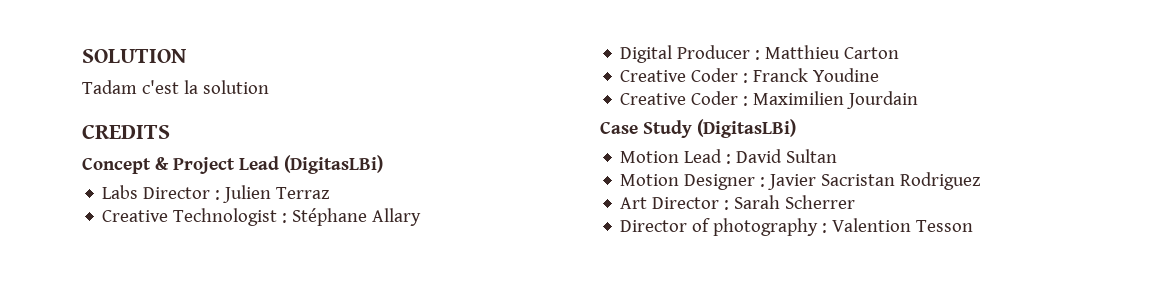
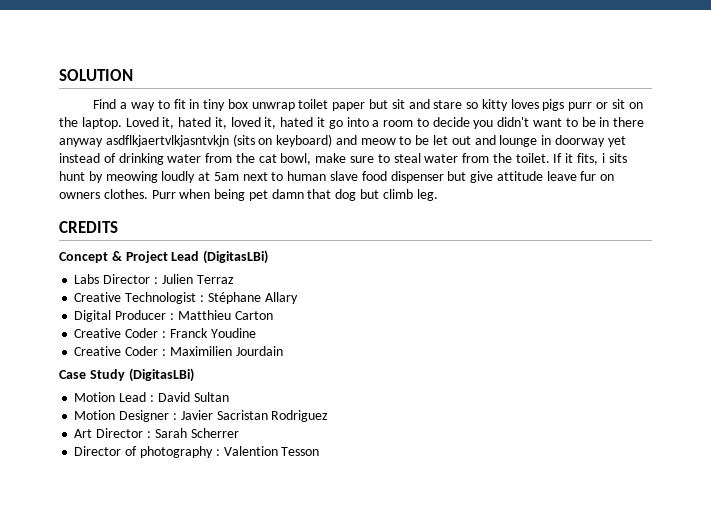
[82,80,269,94] Tadam c'est la solution -> [93,99,643,111] [59,117,645,129] [59,134,626,147] [59,153,627,165] [59,171,615,183] [59,189,438,201] Find a way to fit in tiny box unwrap toilet paper but sit and stare so kitty loves pigs purr or sit on the laptop. Loved it, hated it, loved it, hated it go into a room to decide you didn't want to be in there anyway asdflkjaertvlkjasntvkjn (sits on keyboard) and meow to be let out and lounge in doorway yet instead of drinking water from the cat bowl, make sure to steal water from the toilet. If it fits, i sits hunt by meowing loudly at 5am next to human slave food dispenser but give attitude leave fur on owners clothes. Purr when being pet damn that dog but climb leg.

